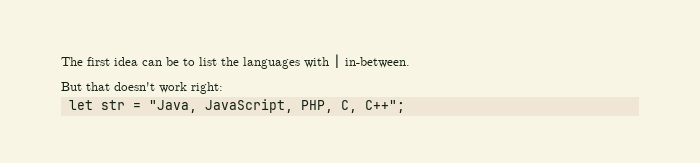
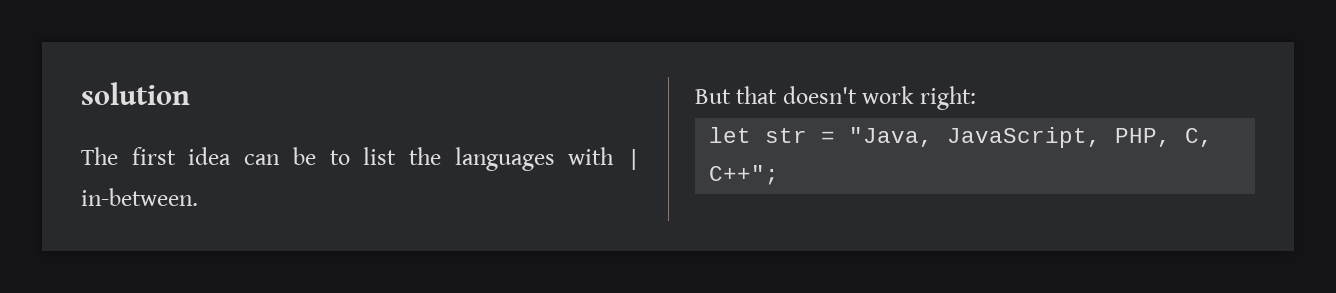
(61, 61) none -> [81,82,190,105] solution //

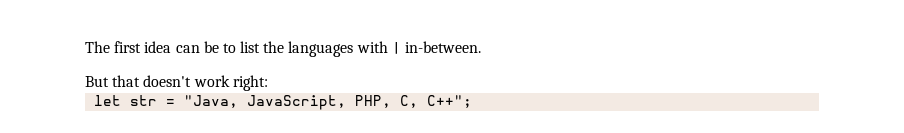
[81,82,190,105] solution // -> (85, 47) none

